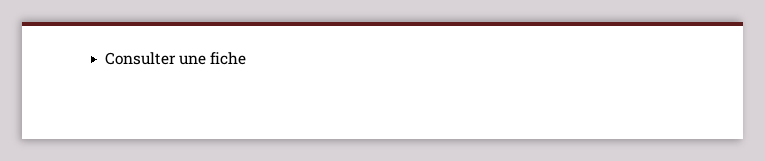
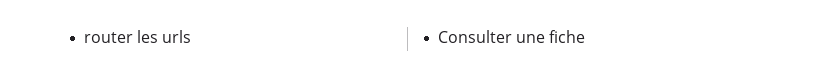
(105, 58) none -> [84,30,192,43] router les urls //

